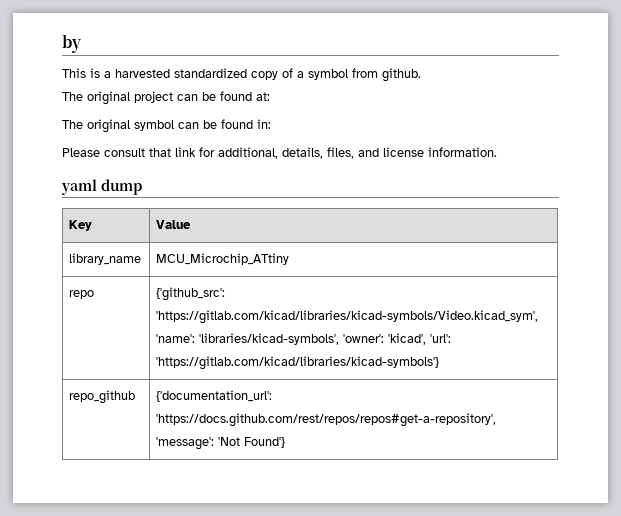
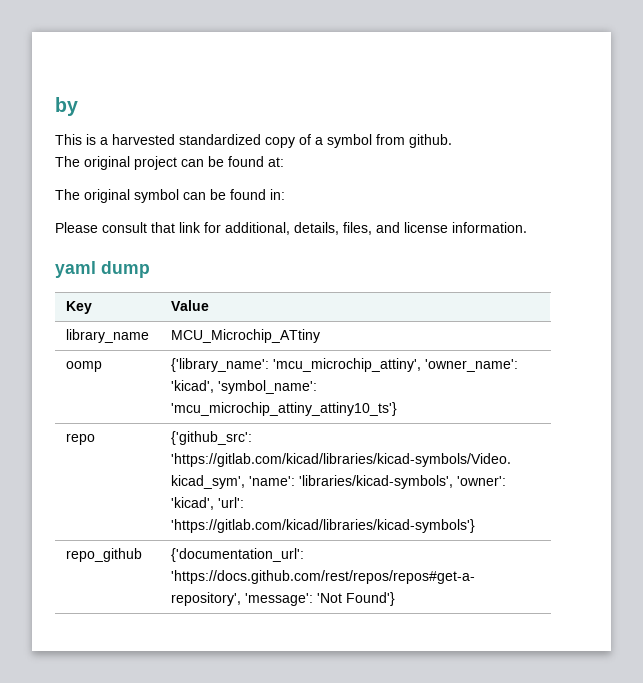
(290, 259) none -> [65,361,102,372] [170,358,518,372] [170,380,317,394] [170,402,397,416] // oomp | {'library_name': 'mcu_microchip_attiny', 'owner_name': 'kicad', 'symbol_name': 'mcu_microchip_attiny_attiny10_ts'}

